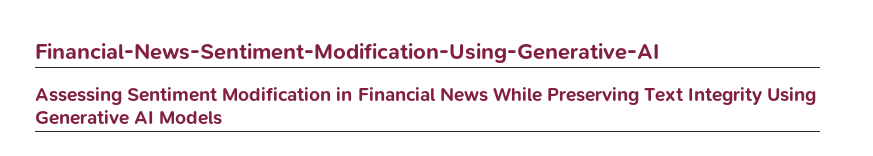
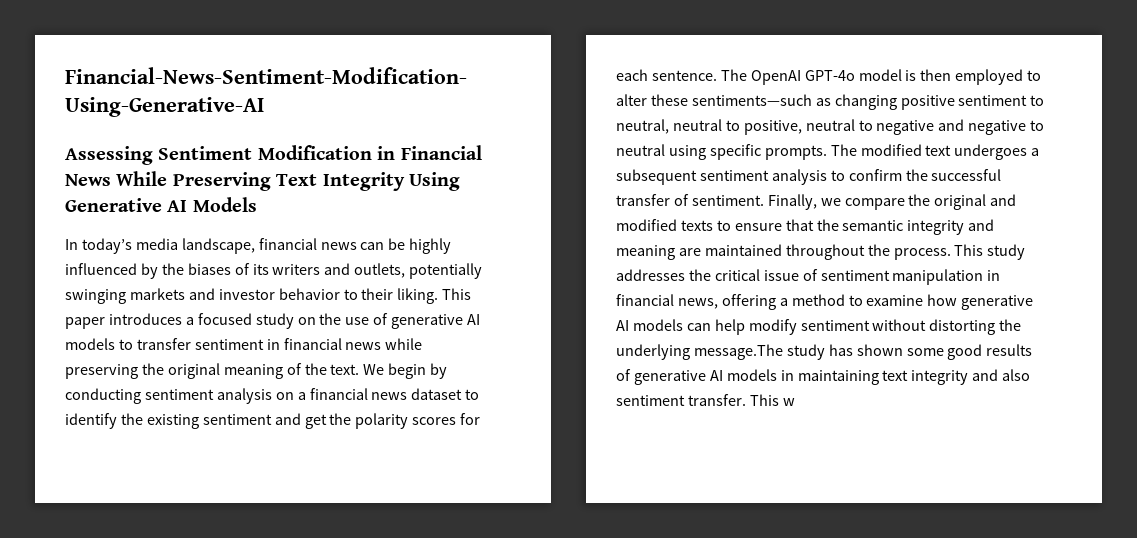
(223, 118) none -> [65,238,452,254] [65,263,483,279] [65,288,472,304] [65,313,481,329] [65,338,423,350] [65,363,448,379] [65,388,480,404] [65,413,481,429] [616,69,1042,85] [616,94,1045,110] [616,119,1045,135] [616,144,1040,160] [616,169,1002,185] [616,194,1017,210] [616,219,995,235] [616,244,1026,260] [616,269,1001,285] [616,294,1034,310] [616,319,1022,335] [616,344,1033,360] [616,369,1031,385] [616,394,795,406] // In today’s media landscape, financial news can be highly influenced by the biases of its writers and outlets, potentially swinging markets and investor behavior to their liking. This paper introduces a focused study on the use of generative AI models to transfer sentiment in financial news while preserving the original meaning of the text. We begin by conducting sentiment analysis on a financial news dataset to identify the existing sentiment and get the polarity scores for each sentence. The OpenAI GPT-4o model is then employed to alter these sentiments—such as changing positive sentiment to neutral, neutral to positive, neutral to negative and negative to neutral using specific prompts. The modified text undergoes a subsequent sentiment analysis to confirm the successful transfer of sentiment. Finally, we compare the original and modified texts to ensure that the semantic integrity and meaning are maintained throughout the process. This study addresses the critical issue of sentiment manipulation in financial news, offering a method to examine how generative AI models can help modify sentiment without distorting the underlying message.The study has shown some good results of generative AI models in maintaining text integrity and also sentiment transfer. This w

